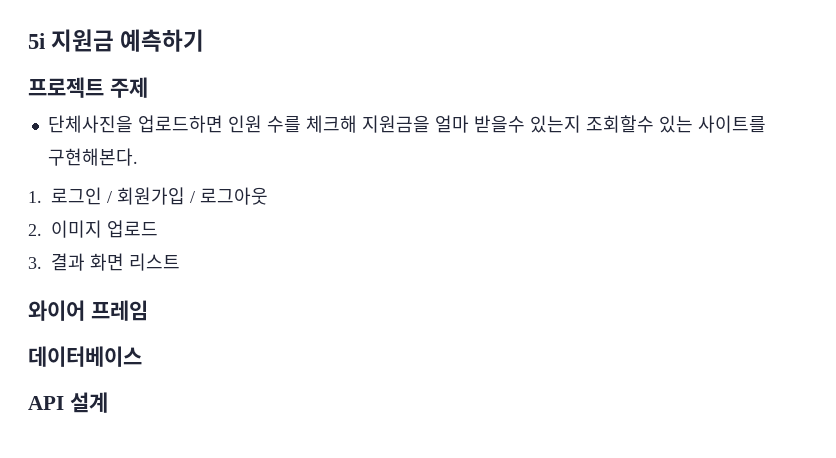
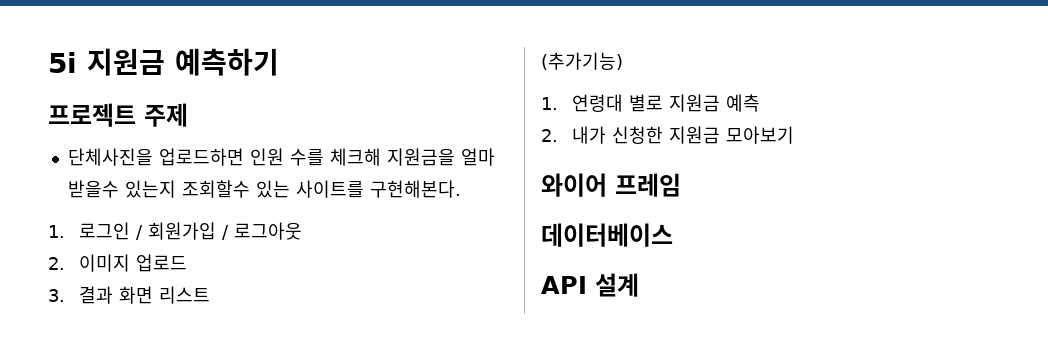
(180, 262) none -> [541,52,623,70] [541,94,760,112] [541,126,794,144] // (추가기능) // 1. 연령대 별로 지원금 예측 // 2. 내가 신청한 지원금 모아보기

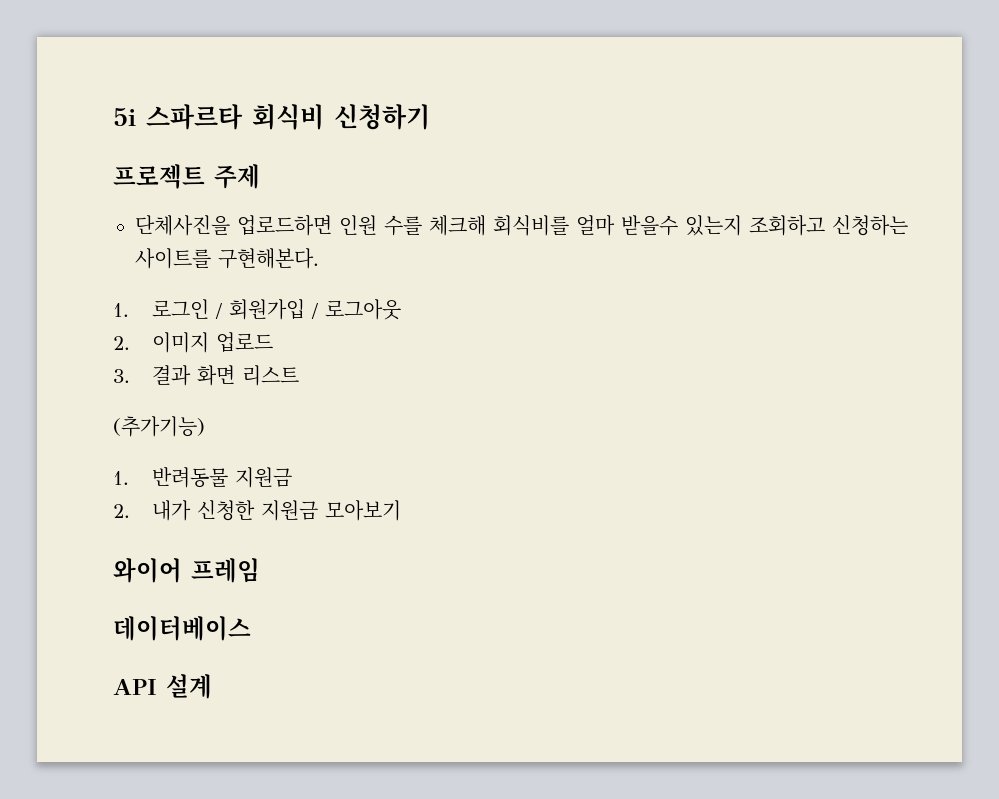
[87,48,279,76] 지원금 예측하기 -> [146,104,430,130] 스파르타 회식비 신청하기
[386,148,455,166] 지원금을 -> [493,215,569,236] 회식비를
[181,180,290,198] 조회할수 있는 -> [749,215,908,236] 조회하고 신청하는
[571,94,760,112] 연령대 별로 지원금 예측 -> [152,467,293,488] 반려동물 지원금

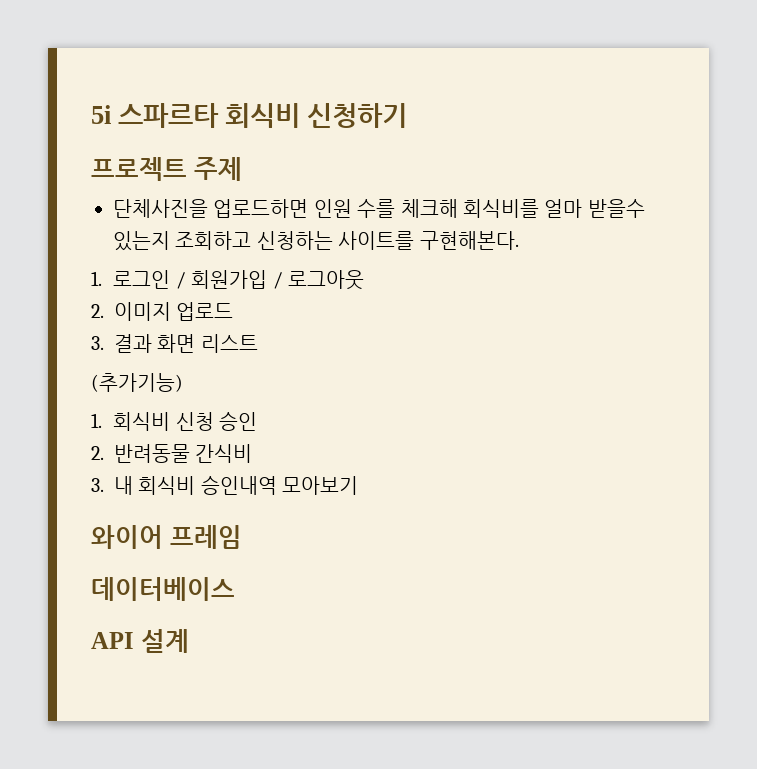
[152,467,293,488] [113,500,319,521] 반려동물 지원금 // 2. 내가 신청한 지원금 -> [113,411,258,431] [91,444,253,463] [91,475,277,495] 회식비 신청 승인 // 2. 반려동물 간식비 // 3. 내 회식비 승인내역

